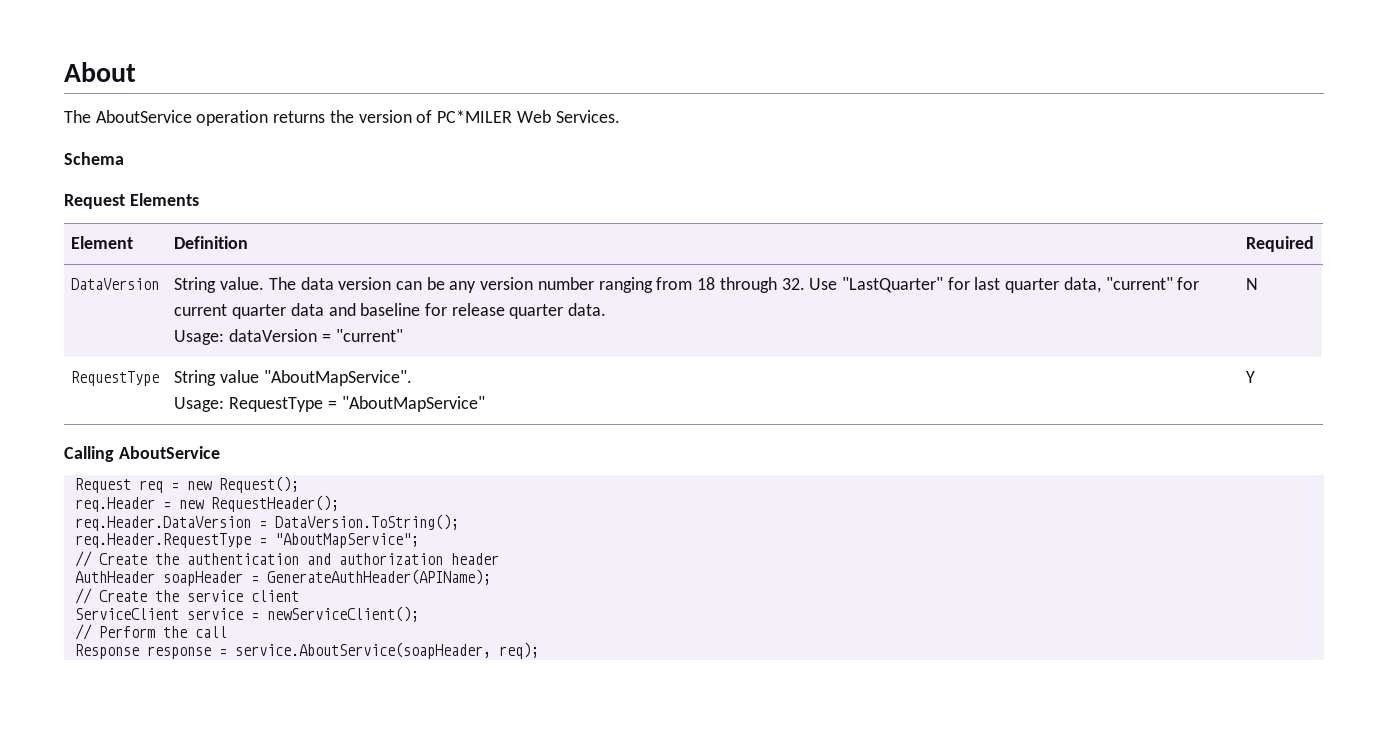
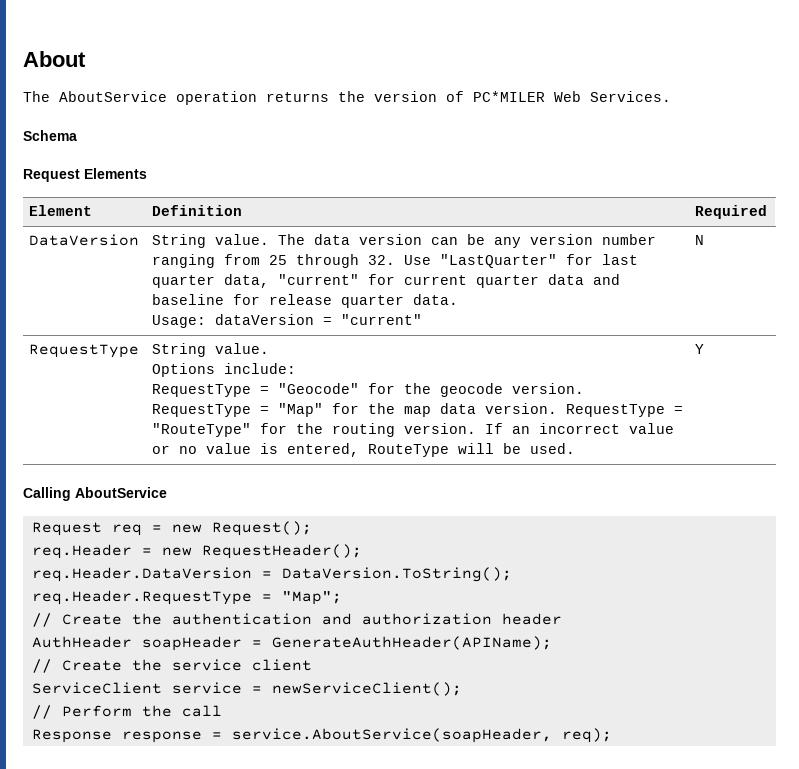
[697,277,716,290] 18 -> [269,255,288,265] 25
[220,370,412,386] [174,396,485,412] value "AboutMapService". // Usage: RequestType = "AboutMapService" -> [215,343,270,354] [152,363,297,377] [152,383,585,397] [152,403,684,417] [152,423,675,437] [152,443,576,457] value. // Options include: // RequestType = "Geocode" for the geocode version. RequestType = "Map" for the map data version. RequestType = "RouteType" for the routing version. If an incorrect value or no value is entered, RouteType will be used.
[274,533,419,548] "AboutMapService"; -> [281,591,342,605] "Map";

